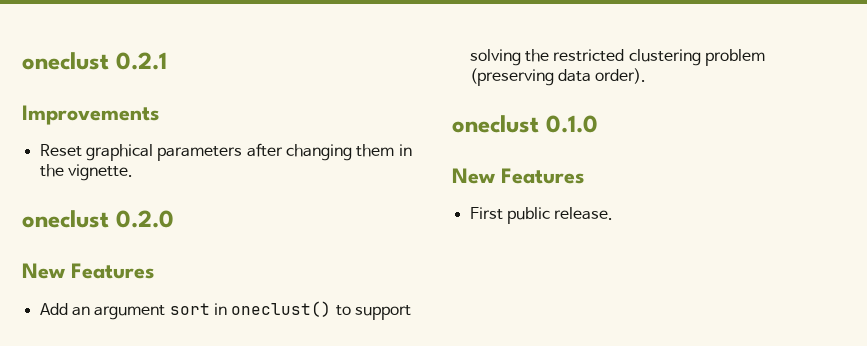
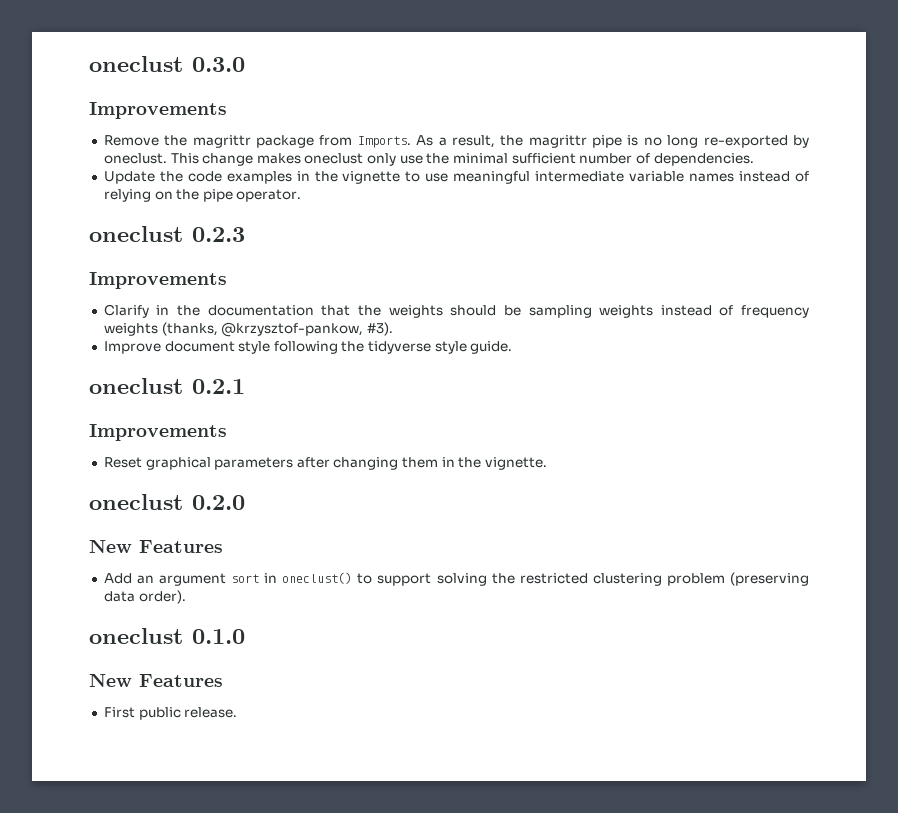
[22,52,109,70] oneclust -> [89,56,245,72] [89,102,227,119] [103,135,809,148] [103,153,754,166] [103,171,809,184] [103,189,302,202] [89,226,245,242] [89,272,227,289] [103,304,809,318] [103,322,393,337] [103,341,513,354] [89,378,183,394] oneclust 0.3.0 // Improvements // Remove the magrittr package from Imports. As a result, the magrittr pipe is no long re-exported by oneclust. This change makes oneclust only use the minimal sufficient number of dependencies. // Update the code examples in the vignette to use meaningful intermediate variable names instead of relying on the pipe operator. // oneclust 0.2.3 // Improvements // Clarify in the documentation that the weights should be sampling weights instead of frequency weights (thanks, @krzysztof-pankow, #3). // Improve document style following the tidyverse style guide. // oneclust

